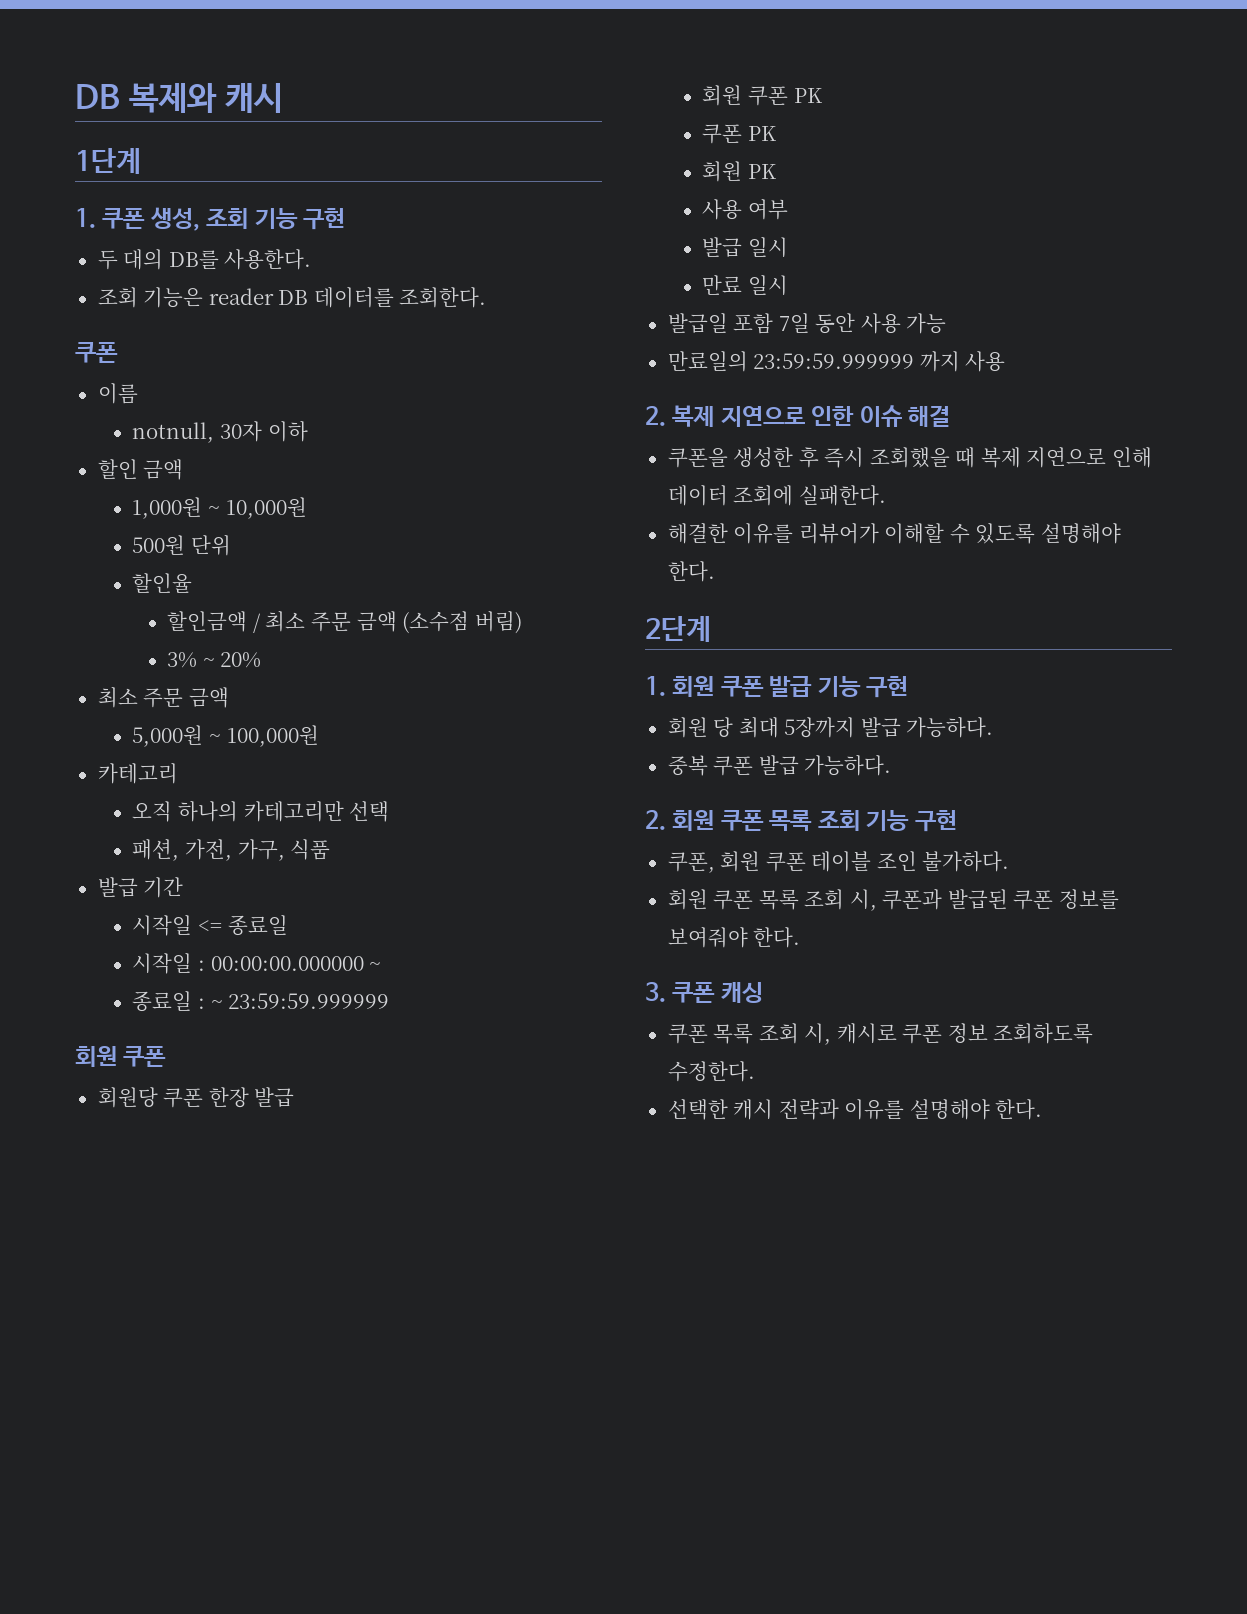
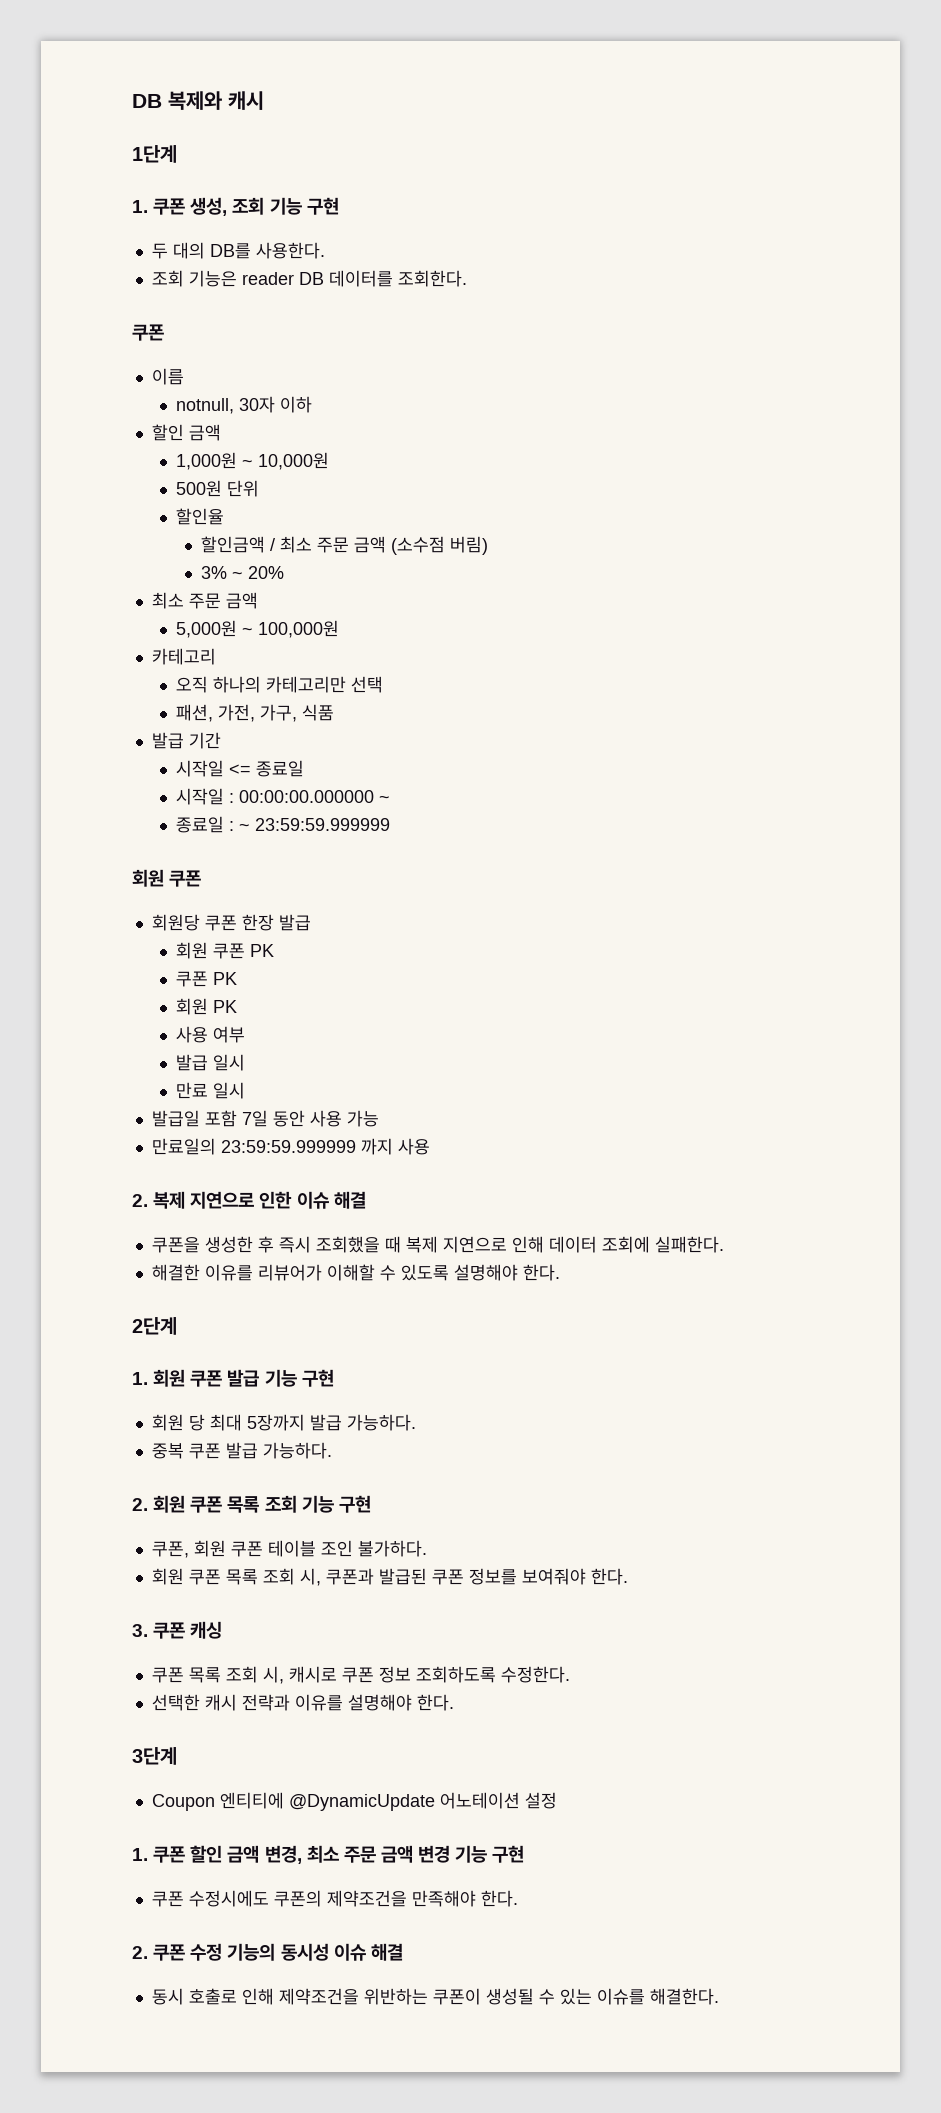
(1043, 1109) none -> [132,1747,177,1765] [151,1792,557,1811] [132,1845,525,1864] [151,1890,518,1907] [132,1943,403,1961] [151,1988,719,2005] // 3단계 // Coupon 엔티티에 @DynamicUpdate 어노테이션 설정 // 1. 쿠폰 할인 금액 변경, 최소 주문 금액 변경 기능 구현 // 쿠폰 수정시에도 쿠폰의 제약조건을 만족해야 한다. // 2. 쿠폰 수정 기능의 동시성 이슈 해결 // 동시 호출로 인해 제약조건을 위반하는 쿠폰이 생성될 수 있는 이슈를 해결한다.

